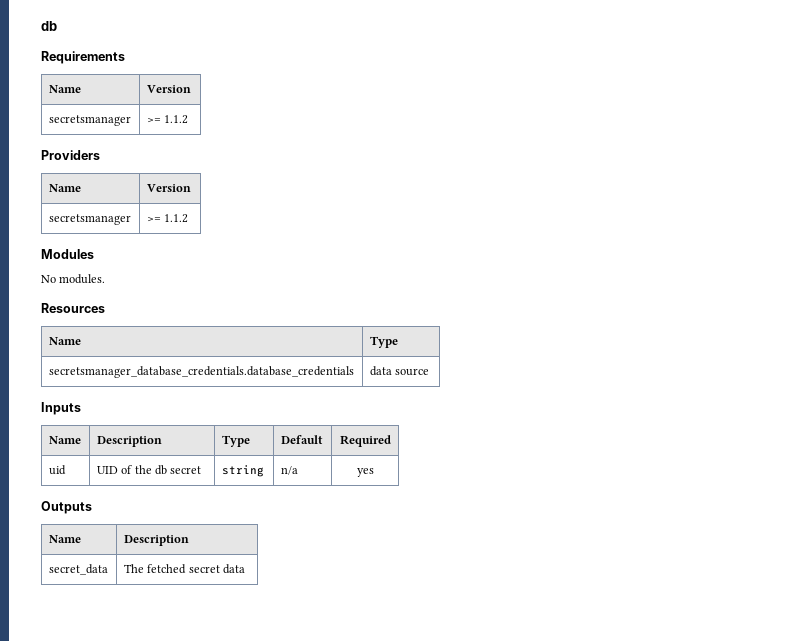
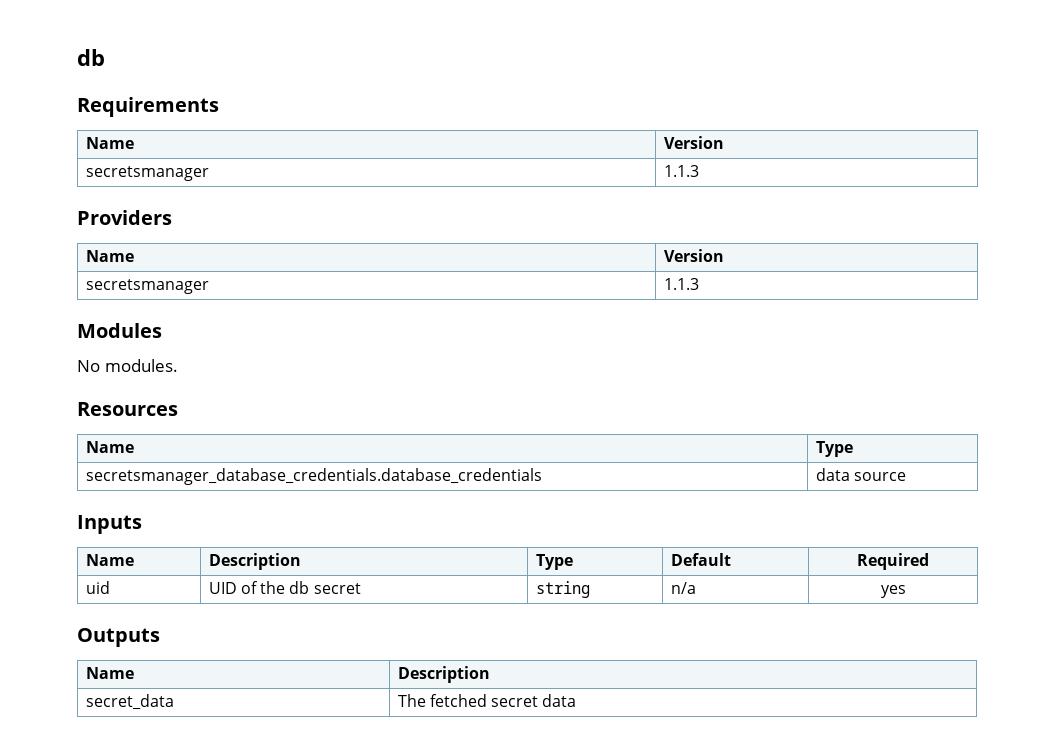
[146,115,189,124] >= 1.1.2 -> [663,165,699,177] 1.1.3
[146,214,189,223] >= 1.1.2 -> [663,278,699,290] 1.1.3

